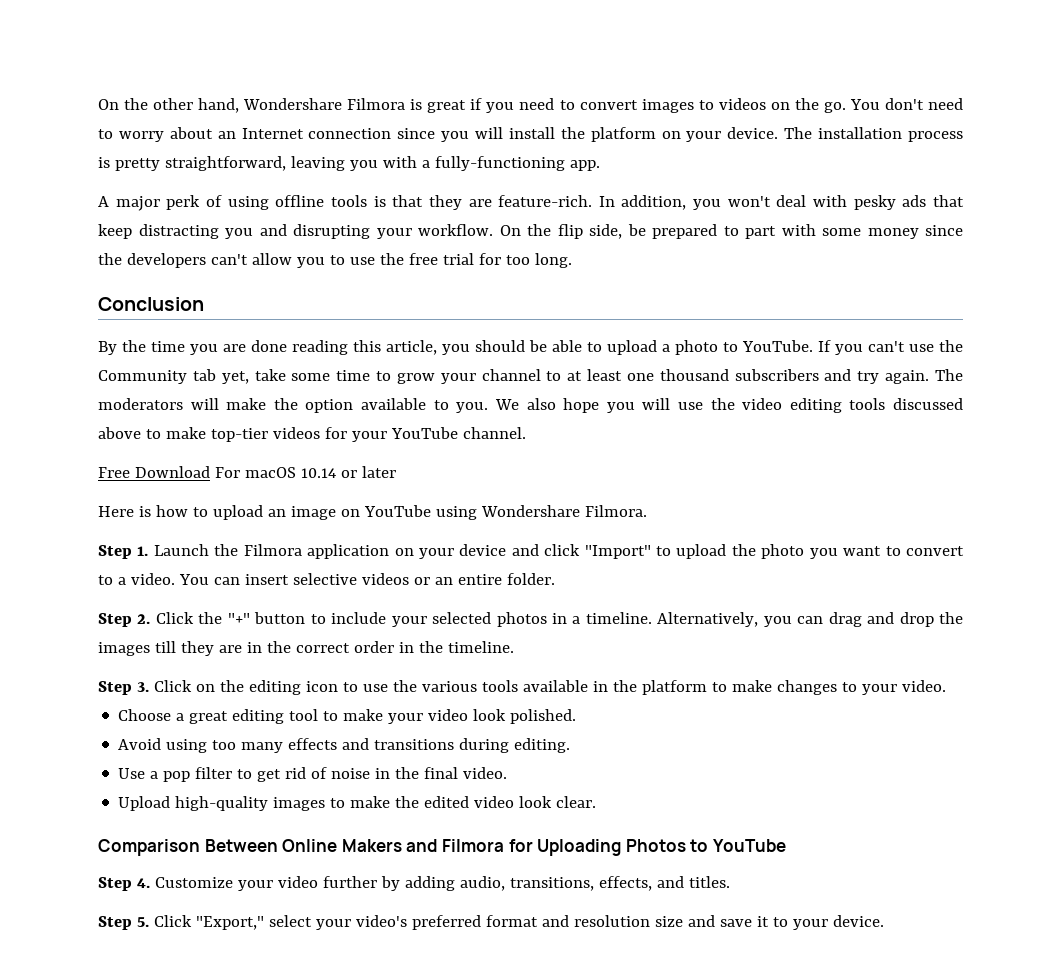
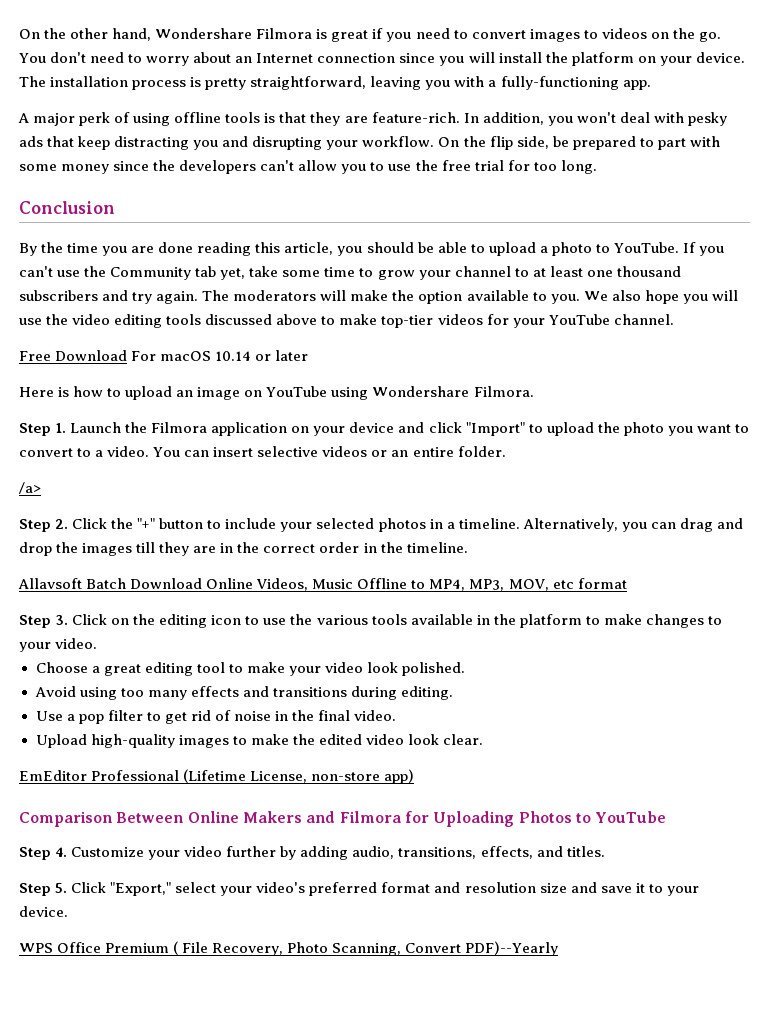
(555, 579) none -> [19,482,41,494] // /a>
(514, 647) none -> [18,578,627,591] // Allavsoft Batch Download Online Videos, Music Offline to MP4, MP3, MOV, etc format
(597, 802) none -> [19,769,415,784] // EmEditor Professional (Lifetime License, non-store app)
(884, 921) none -> [19,941,559,956] // WPS Office Premium ( File Recovery, Photo Scanning, Convert PDF)--Yearly

